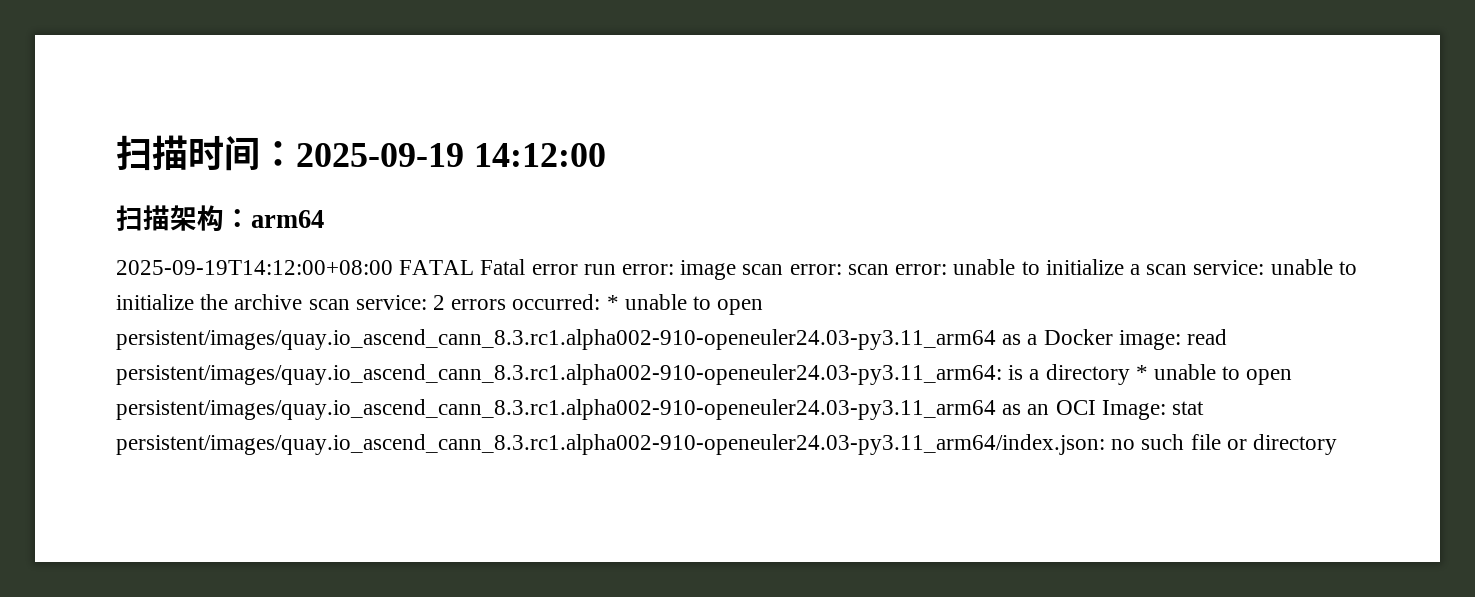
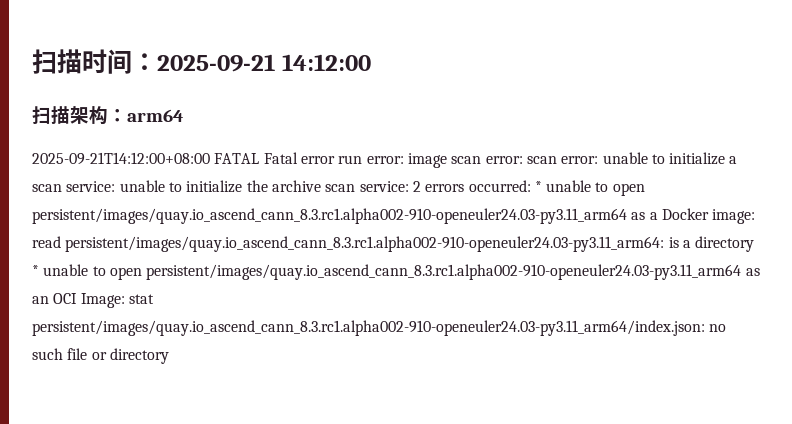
[296,143,464,167] 2025-09-19 -> [157,54,275,72] 2025-09-21
[116,260,393,275] 2025-09-19T14:12:00+08:00 -> [32,152,210,165] 2025-09-21T14:12:00+08:00

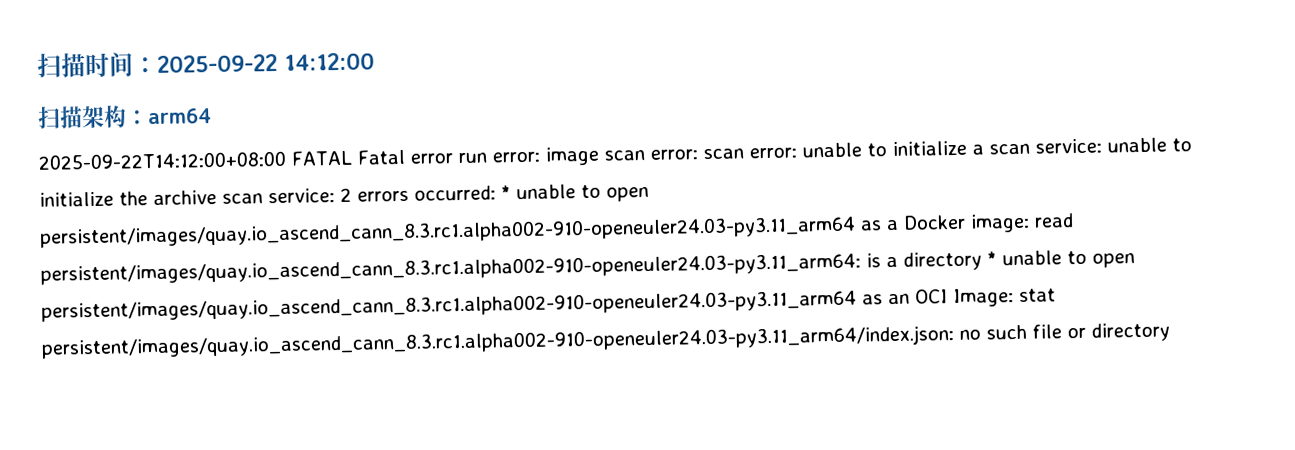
[157,54,275,72] 2025-09-21 -> [157,53,278,73] 2025-09-22
[32,152,210,165] 2025-09-21T14:12:00+08:00 -> [38,150,286,170] 2025-09-22T14:12:00+08:00

